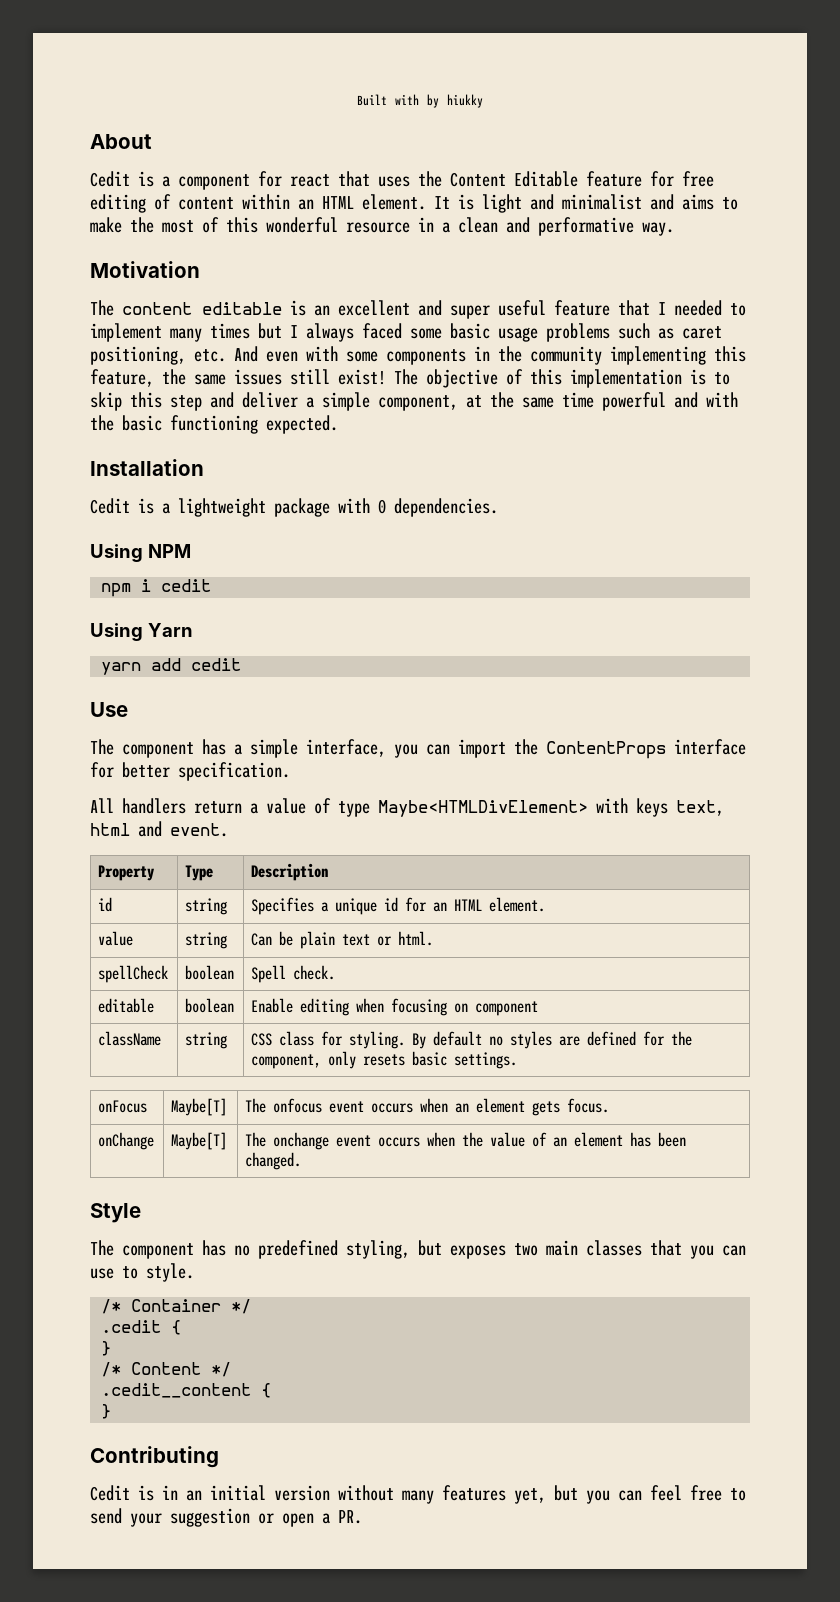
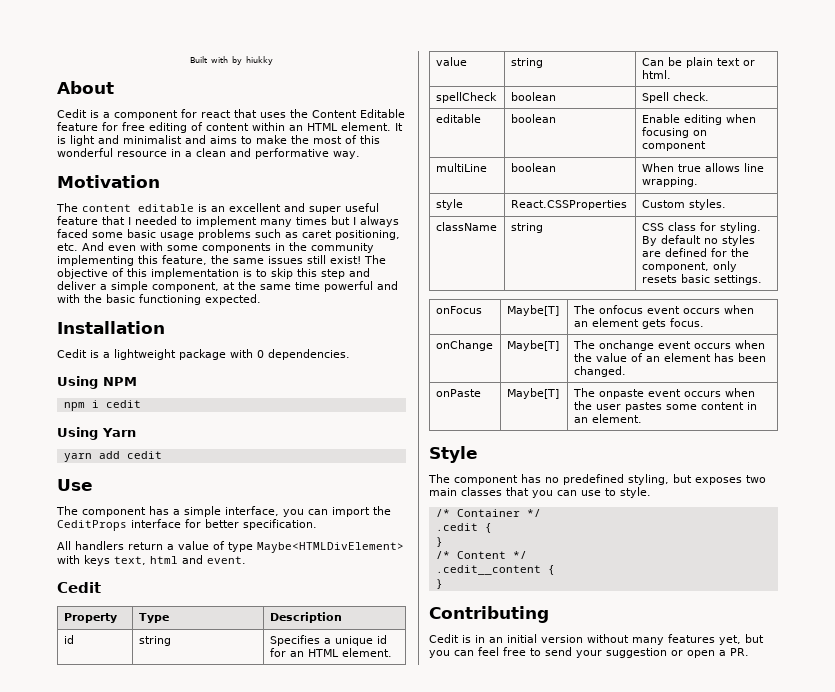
[546,741,666,759] ContentProps -> [57,520,127,531] CeditProps
(228, 830) none -> [57,582,101,593] // Cedit
(539, 1008) none -> [435,163,487,172] [510,163,556,172] [641,163,764,172] [641,177,698,187] [435,199,463,210] [510,200,627,210] [641,199,726,210] // multiLine | boolean | When true allows line wrapping. // style | React.CSSProperties | Custom styles.
(302, 1161) none -> [435,389,481,397] [506,388,559,399] [572,388,755,399] [573,401,757,412] [573,414,642,423] // onPaste | Maybe[T] | The onpaste event occurs when the user pastes some content in an element.

